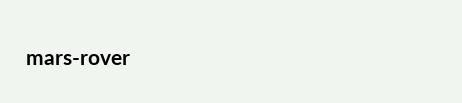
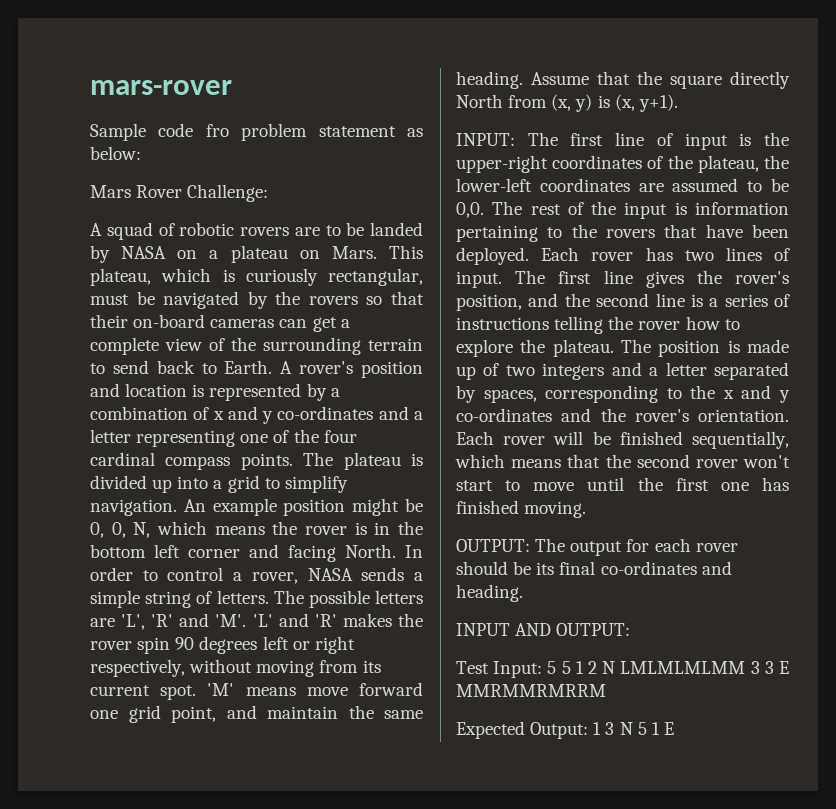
(130, 59) none -> [90,123,423,141] [90,146,141,160] [90,184,269,202] [90,222,423,240] [90,245,423,263] [90,268,423,286] [90,291,424,309] [90,314,350,332] [90,337,423,355] [90,360,423,378] [90,383,340,401] [90,406,423,424] [90,429,357,447] [90,452,423,470] [90,475,348,493] [90,498,424,516] [90,521,424,538] [90,544,423,562] [90,567,423,584] [90,590,423,608] [90,613,423,630] [90,636,355,654] [90,659,381,677] [90,682,424,700] [90,705,423,723] [456,71,790,89] [456,94,678,112] [456,132,789,150] [456,155,789,173] [456,178,789,192] [456,201,789,219] [456,224,789,242] [456,247,790,265] [456,270,789,288] [456,293,790,311] [456,316,740,334] [456,339,789,357] [456,362,789,380] [456,385,790,403] [456,408,789,422] [456,431,789,449] [455,454,790,468] [456,477,789,491] [456,500,587,518] [456,538,738,556] [456,561,732,575] [456,584,523,602] [456,623,631,636] [456,661,789,678] [456,684,606,697] [456,721,674,739] // Sample code fro problem statement as below: // Mars Rover Challenge: // A squad of robotic rovers are to be landed by NASA on a plateau on Mars. This plateau, which is curiously rectangular, must be navigated by the rovers so that their on-board cameras can get a complete view of the surrounding terrain to send back to Earth. A rover's position and location is represented by a combination of x and y co-ordinates and a letter representing one of the four cardinal compass points. The plateau is divided up into a grid to simplify navigation. An example position might be 0, 0, N, which means the rover is in the bottom left corner and facing North. In order to control a rover, NASA sends a simple string of letters. The possible letters are 'L', 'R' and 'M'. 'L' and 'R' makes the rover spin 90 degrees left or right respectively, without moving from its current spot. 'M' means move forward one grid point, and maintain the same heading. Assume that the square directly North from (x, y) is (x, y+1). // INPUT: The first line of input is the upper-right coordinates of the plateau, the lower-left coordinates are assumed to be 0,0. The rest of the input is information pertaining to the rovers that have been deployed. Each rover has two lines of input. The first line gives the rover's position, and the second line is a series of instructions telling the rover how to explore the plateau. The position is made up of two integers and a letter separated by spaces, corresponding to the x and y co-ordinates and the rover's orientation. Each rover will be finished sequentially, which means that the second rover won't start to move until the first one has finished moving. // OUTPUT: The output for each rover should be its final co-ordinates and heading. // INPUT AND OUTPUT: // Test Input: 5 5 1 2 N LMLMLMLMM 3 3 E MMRMMRMRRM // Expected Output: 1 3 N 5 1 E

